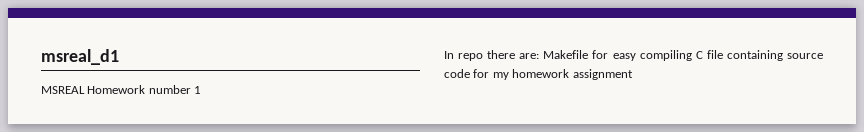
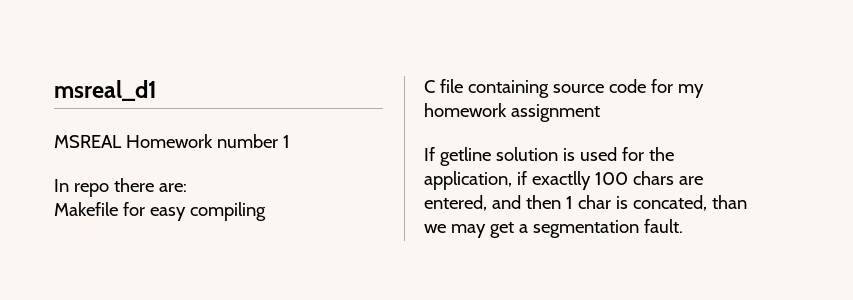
(540, 56) none -> (187, 187) //
(692, 55) none -> (266, 211) //
(633, 74) none -> [424,147,674,166] [424,171,703,190] [424,195,747,211] [424,219,683,238] // If getline solution is used for the application, if exactlly 100 chars are entered, and then 1 char is concated, than we may get a segmentation fault.

